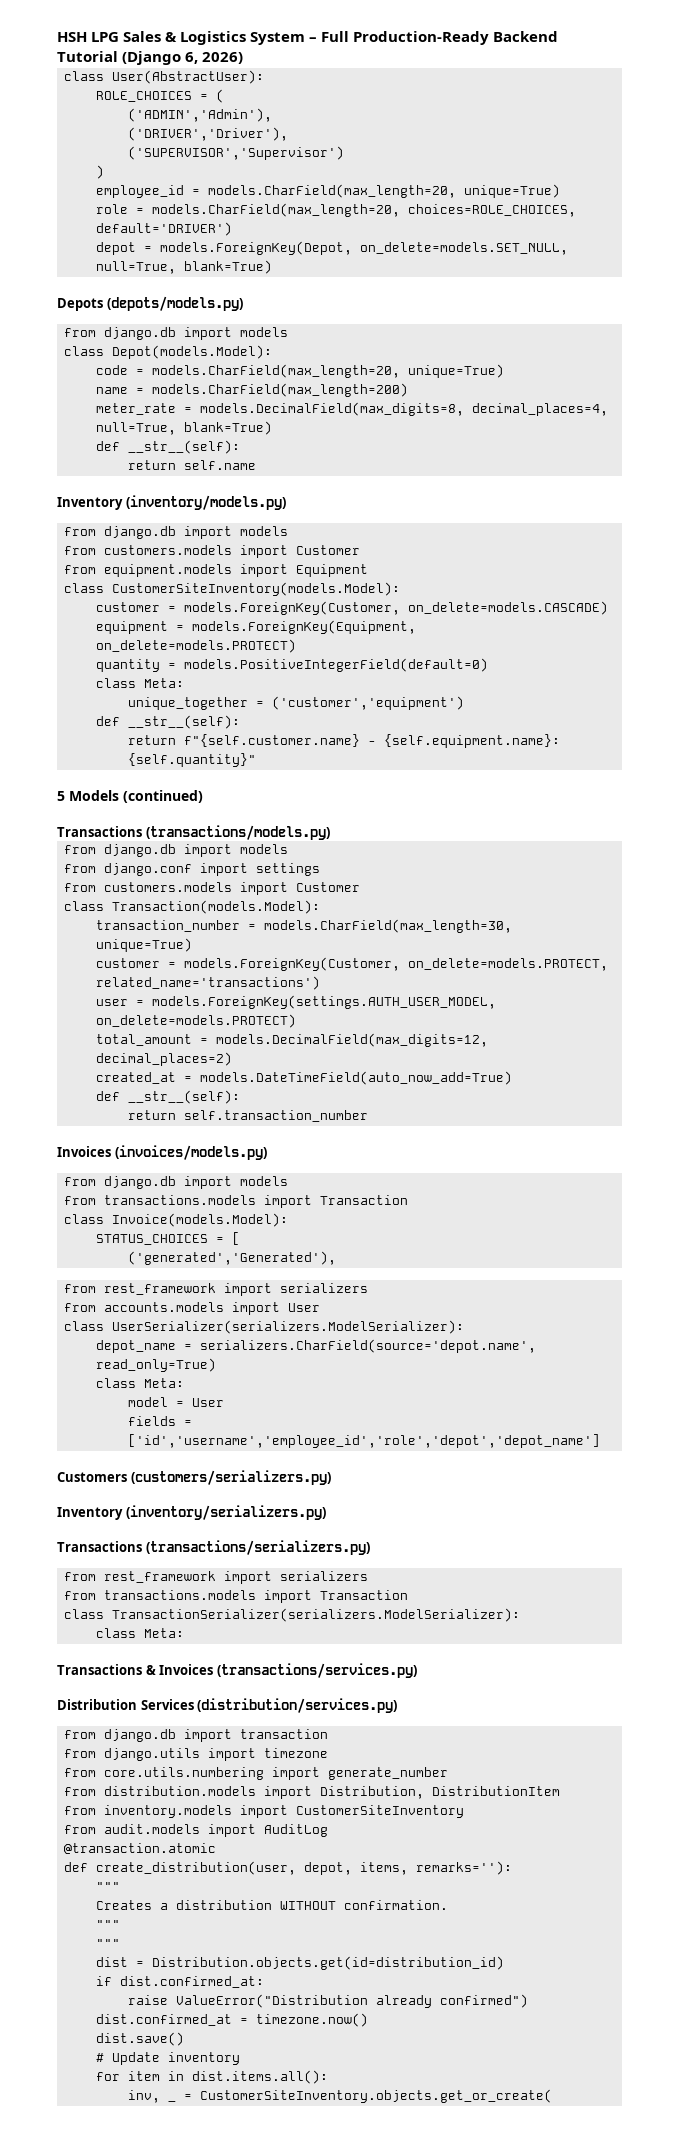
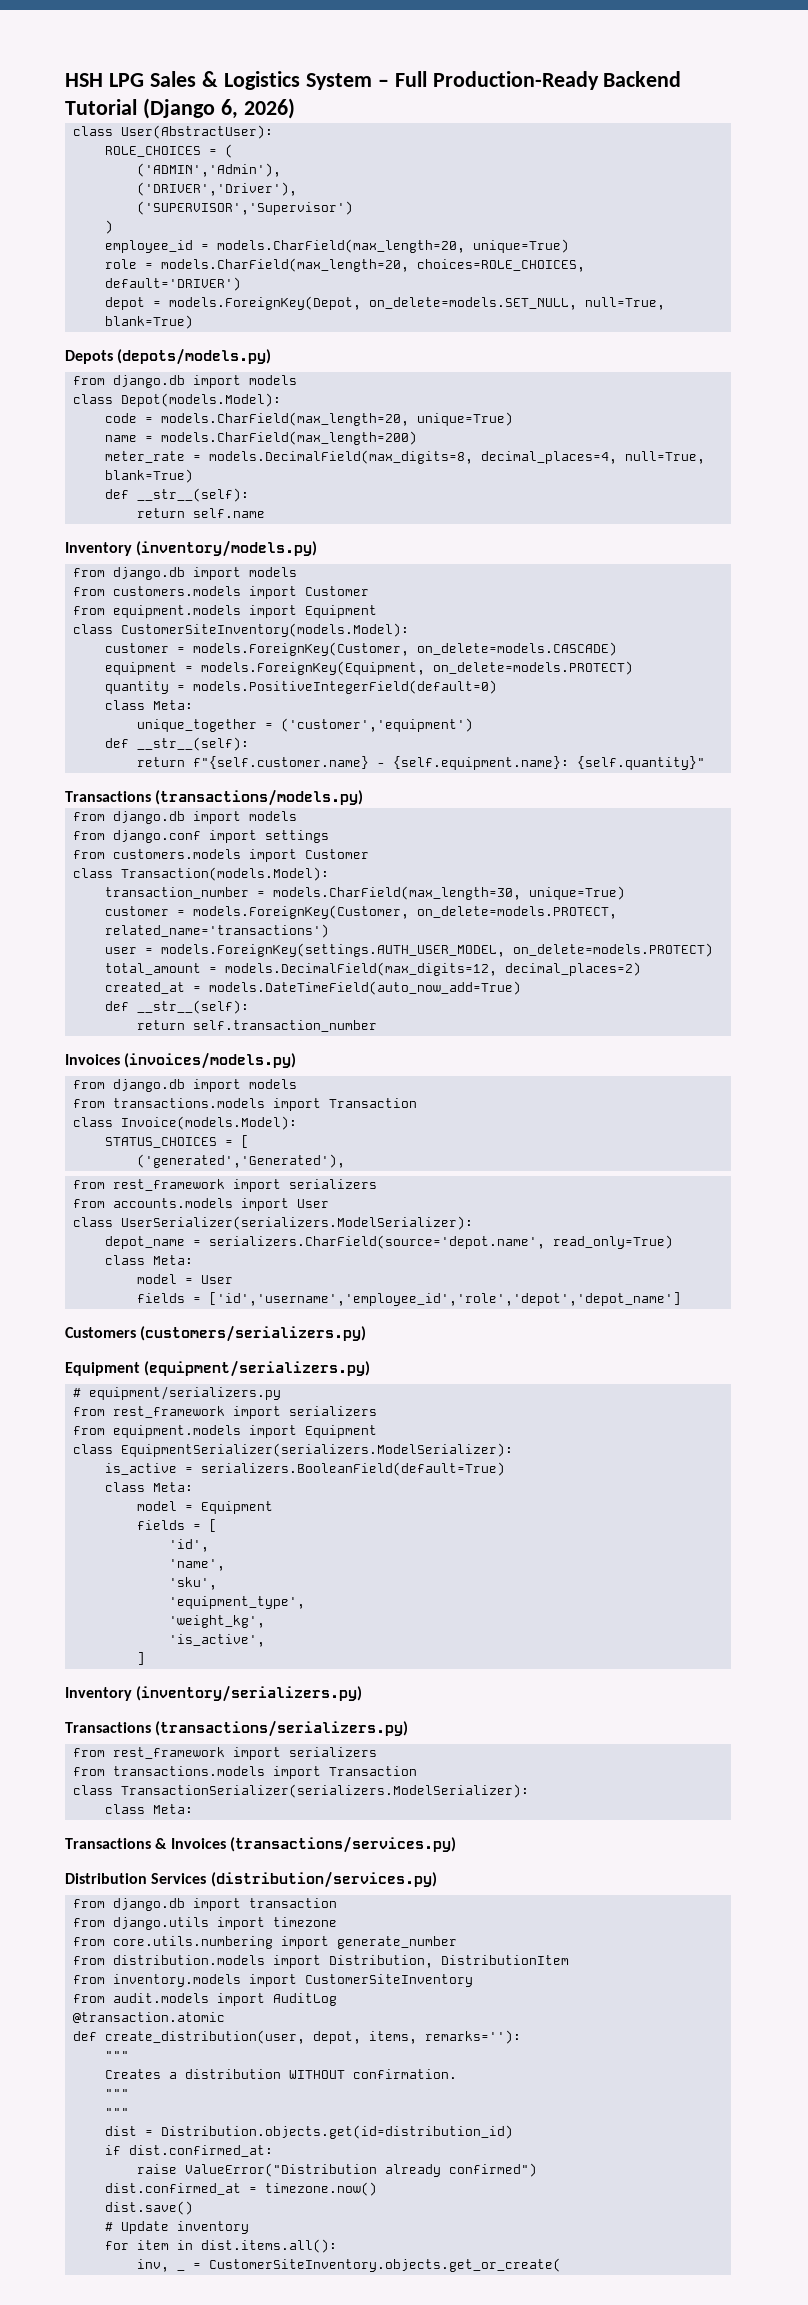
[57,790,203,803] // 5 Models (continued) -> (706, 763) none
(331, 1477) none -> [65,1360,371,1377] [73,1386,282,1400] [73,1406,378,1419] [73,1425,378,1438] [73,1443,514,1457] [105,1462,506,1476] [105,1482,194,1492] [137,1501,274,1514] [137,1519,218,1532] [169,1539,210,1552] [169,1559,226,1571] [169,1577,218,1590] [169,1596,306,1609] [169,1615,266,1628] [169,1634,266,1647] [137,1652,146,1665] // Equipment (equipment/serializers.py) // # equipment/serializers.py // from rest_framework import serializers // from equipment.models import Equipment // class EquipmentSerializer(serializers.ModelSerializer): // is_active = serializers.BooleanField(default=True) // class Meta: // model = Equipment // fields = [ // 'id', // 'name', // 'sku', // 'equipment_type', // 'weight_kg', // 'is_active', // ]

